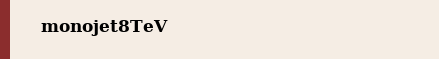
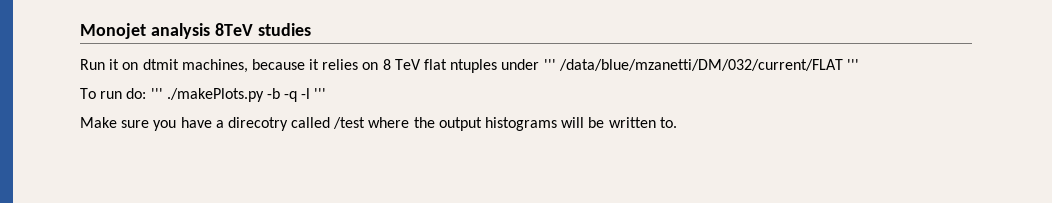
[41,20,168,36] monojet8TeV -> [80,23,311,39] [80,59,859,73] [80,88,327,102] [80,117,677,131] Monojet analysis 8TeV studies // Run it on dtmit machines, because it relies on 8 TeV flat ntuples under ''' /data/blue/mzanetti/DM/032/current/FLAT ''' // To run do: ''' ./makePlots.py -b -q -l ''' // Make sure you have a direcotry called /test where the output histograms will be written to.

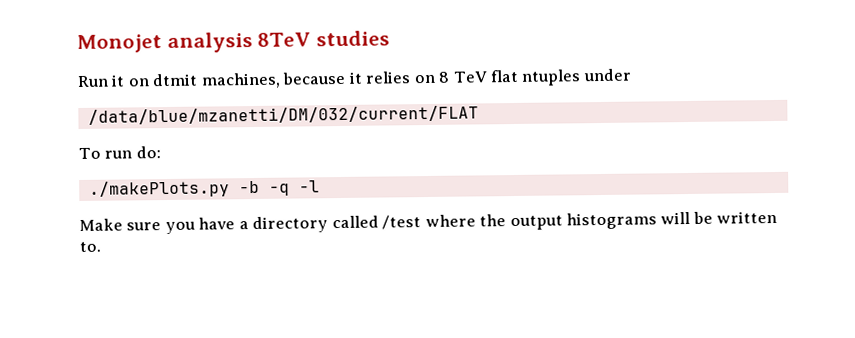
[543,59,556,70] ''' -> (631, 75) //
[846,59,859,70] ''' -> (479, 115) none
[150,88,163,99] ''' -> (161, 152) //
[314,88,327,99] ''' -> (320, 186) none
[227,117,288,131] direcotry -> [252,216,329,234] directory

